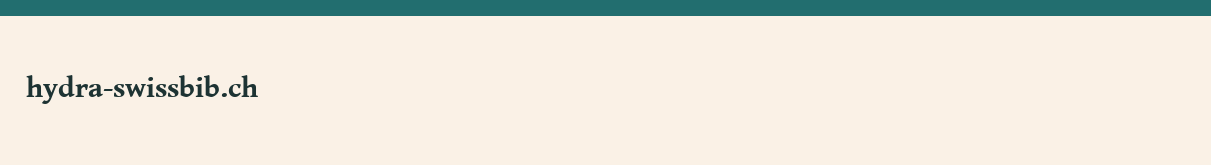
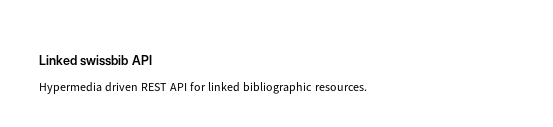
[26,75,258,104] hydra-swissbib.ch -> [39,55,152,66] [39,82,367,94] Linked swissbib API // Hypermedia driven REST API for linked bibliographic resources.

